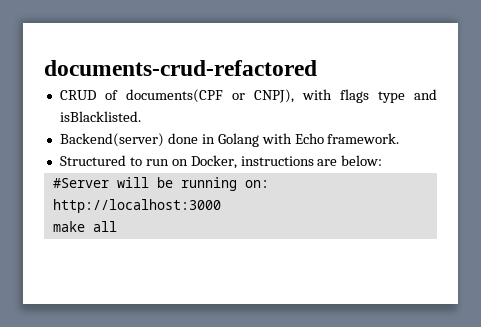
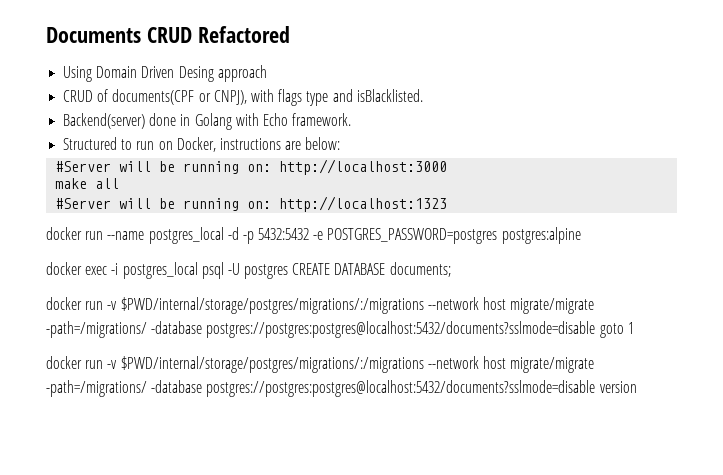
[44,60,317,76] documents-crud-refactored -> [46,26,290,43] [63,65,267,82] Documents CRUD Refactored // Using Domain Driven Desing approach
(117, 226) none -> [55,196,448,212] [46,227,581,244] [46,262,451,279] [46,297,595,314] [46,321,634,338] [46,356,595,373] [46,380,637,397] // #Server will be running on: http://localhost:1323 // docker run --name postgres_local -d -p 5432:5432 -e POSTGRES_PASSWORD=postgres postgres:alpine // docker exec -i postgres_local psql -U postgres CREATE DATABASE documents; // docker run -v $PWD/internal/storage/postgres/migrations/:/migrations --network host migrate/migrate -path=/migrations/ -database postgres://postgres:postgres@localhost:5432/documents?sslmode=disable goto 1 // docker run -v $PWD/internal/storage/postgres/migrations/:/migrations --network host migrate/migrate -path=/migrations/ -database postgres://postgres:postgres@localhost:5432/documents?sslmode=disable version

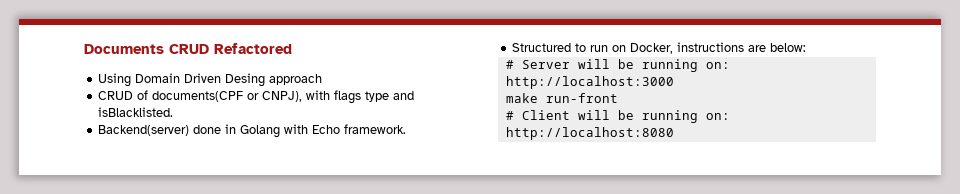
[55,161,112,172] #Server -> [505,60,570,69] # Server
[95,178,120,189] [55,196,448,212] [46,227,581,244] [46,262,451,279] [46,297,595,314] [46,321,634,338] [46,356,595,373] [46,380,637,397] all // #Server will be running on: http://localhost:1323 // docker run --name postgres_local -d -p 5432:5432 -e POSTGRES_PASSWORD=postgres postgres:alpine // docker exec -i postgres_local psql -U postgres CREATE DATABASE documents; // docker run -v $PWD/internal/storage/postgres/migrations/:/migrations --network host migrate/migrate -path=/migrations/ -database postgres://postgres:postgres@localhost:5432/documents?sslmode=disable goto 1 // docker run -v $PWD/internal/storage/postgres/migrations/:/migrations --network host migrate/migrate -path=/migrations/ -database postgres://postgres:postgres@localhost:5432/documents?sslmode=disable version -> [545,93,618,103] [505,110,730,123] [505,127,674,140] run-front // # Client will be running on: http://localhost:8080

